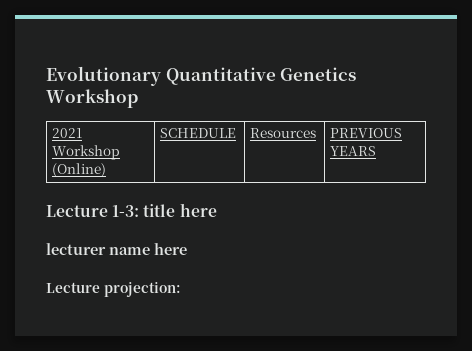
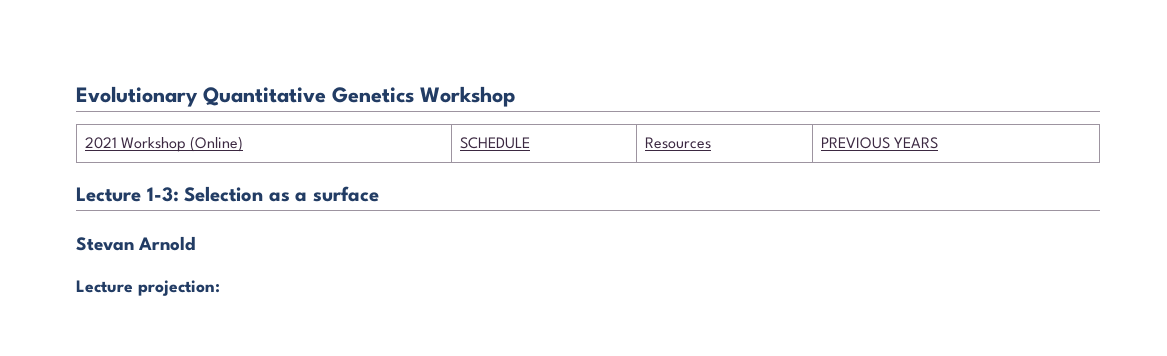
[143,203,217,217] [46,243,187,255] title here // lecturer name here -> [184,186,379,202] [76,236,197,251] Selection as a surface // Stevan Arnold

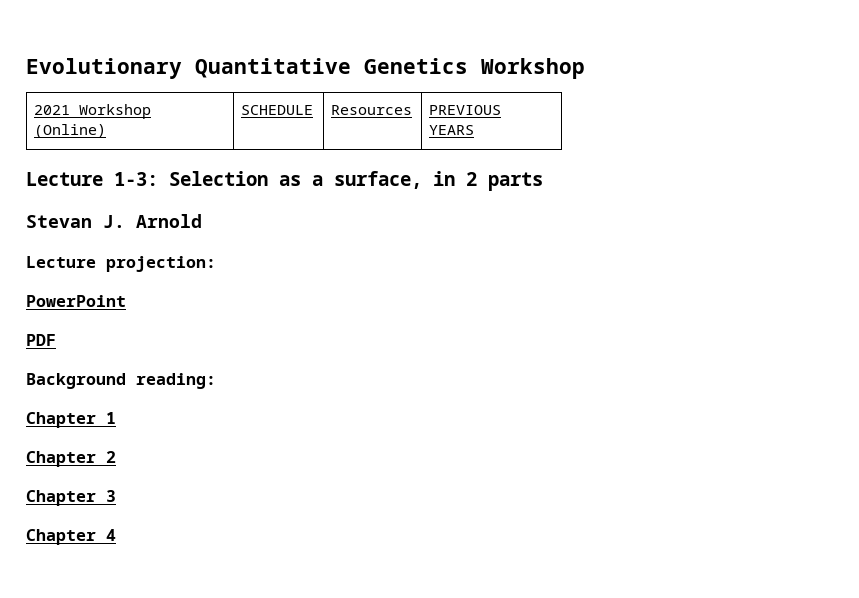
[312,186,379,202] surface -> [334,171,543,191] surface, in 2 parts
(134, 244) none -> [103,215,125,228] J.
(220, 288) none -> [26,295,126,307] [26,334,56,346] [26,373,216,389] [26,412,116,428] [26,451,116,467] [26,490,116,506] [26,529,116,545] // PowerPoint // PDF // Background reading: // Chapter 1 // Chapter 2 // Chapter 3 // Chapter 4

